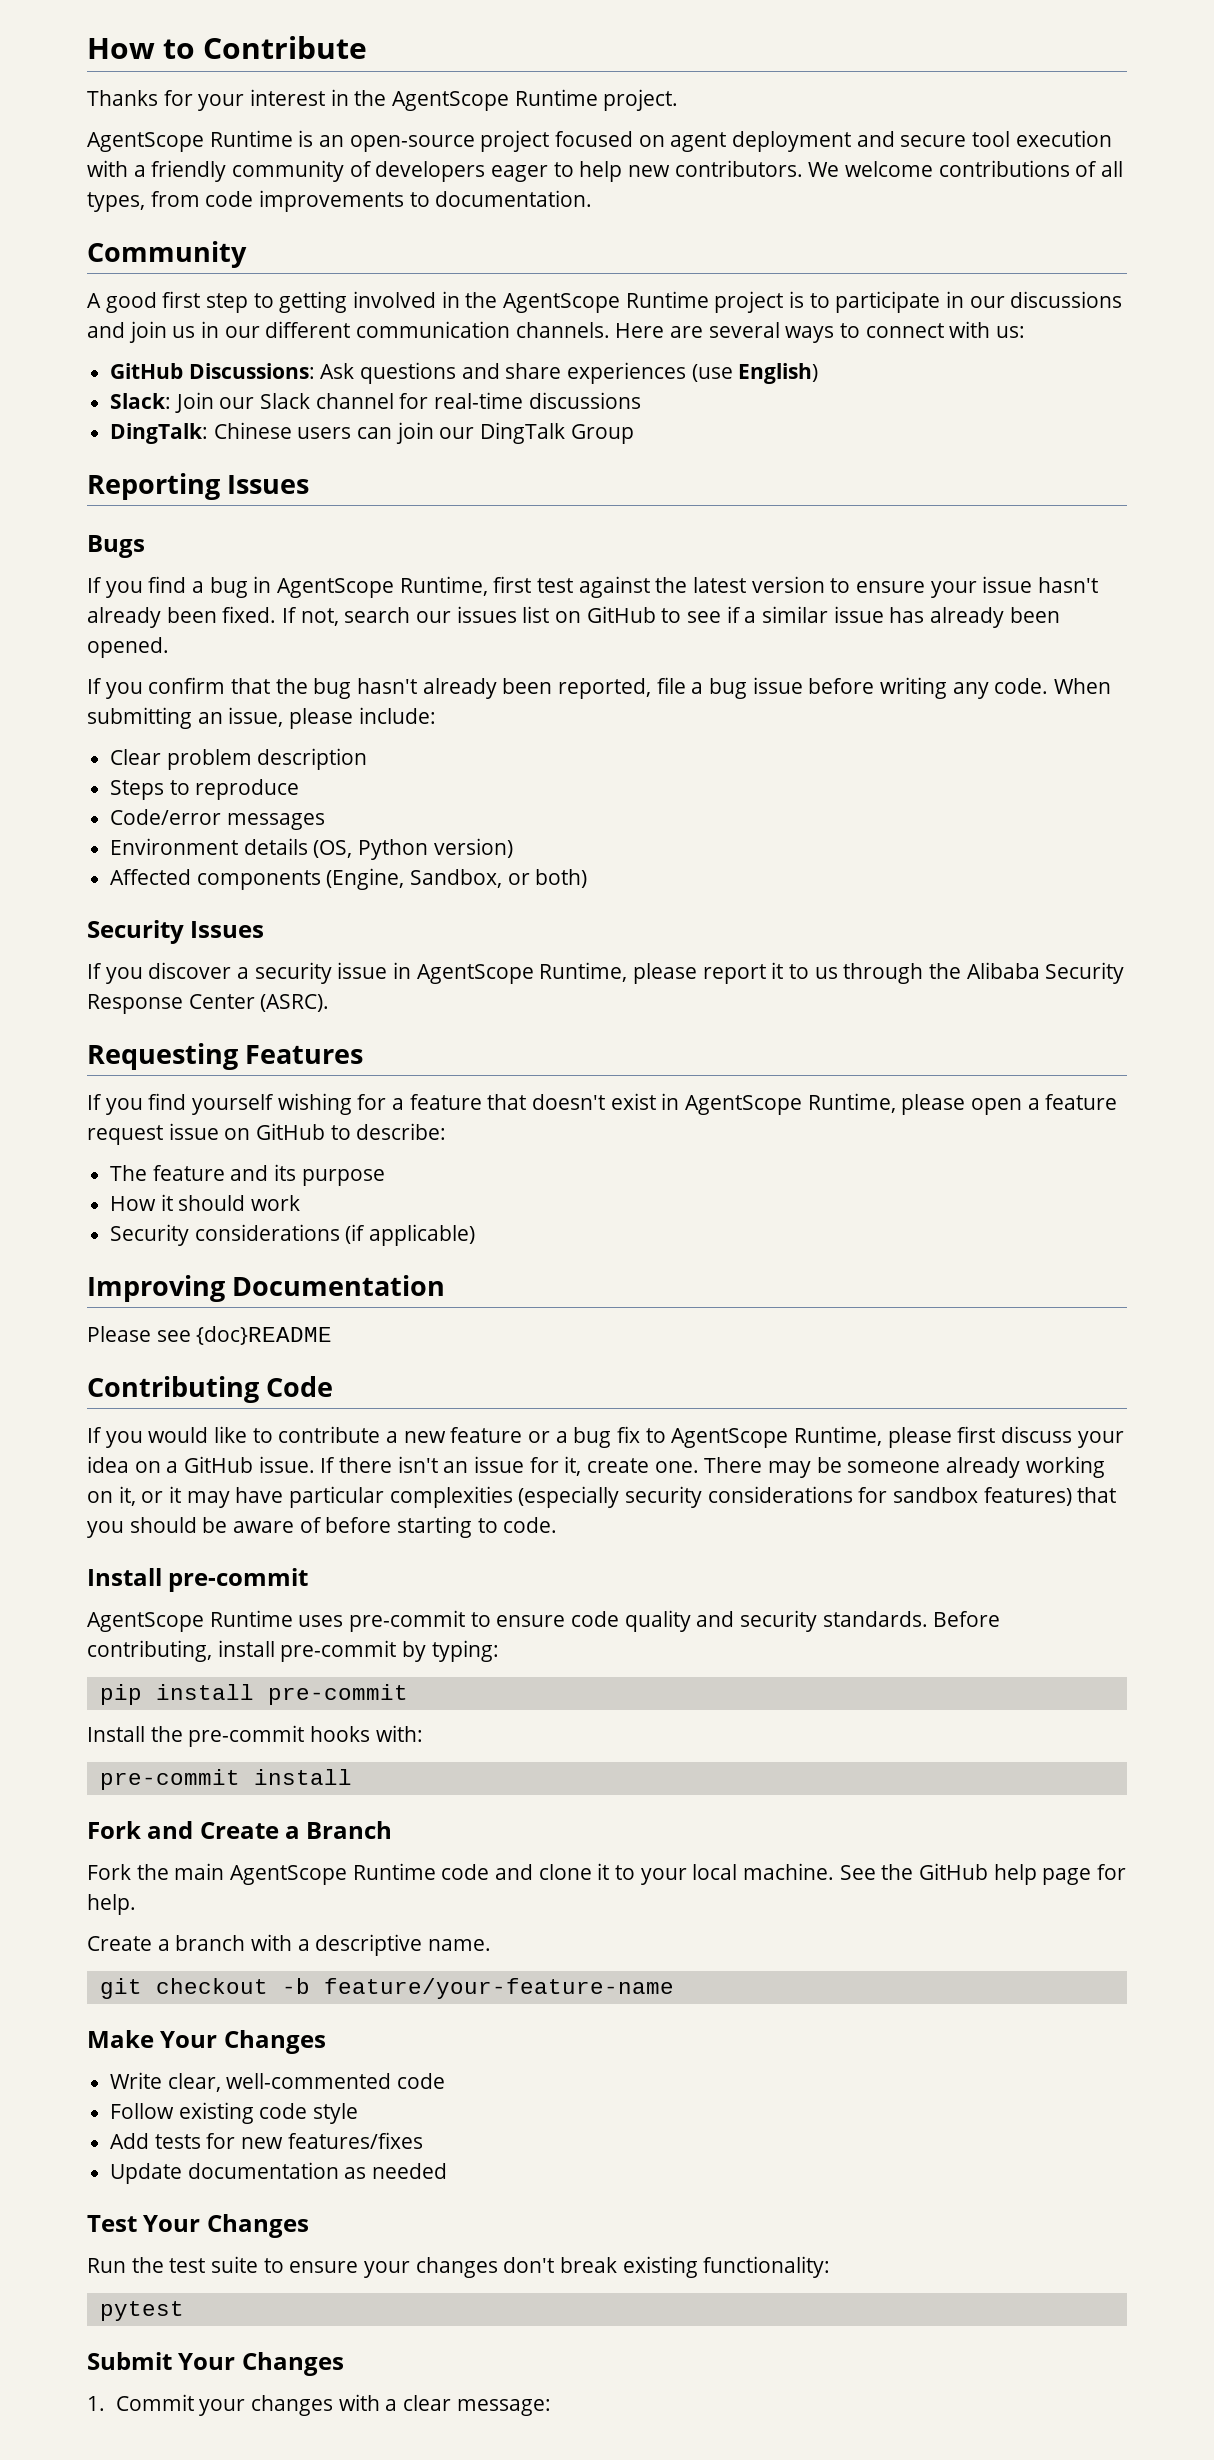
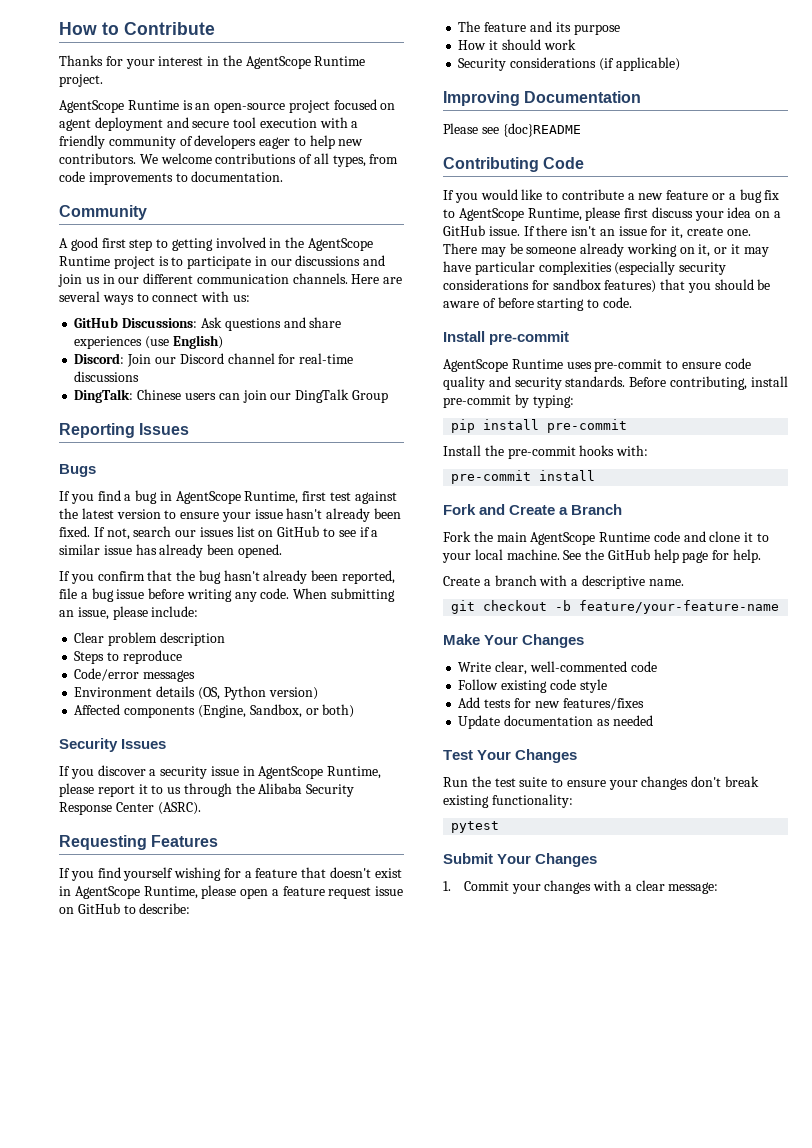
[110,393,172,409] Slack: -> [74,353,125,364] Discord:
[260,393,311,409] Slack -> [179,353,224,364] Discord

